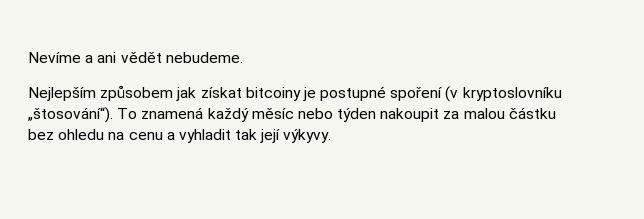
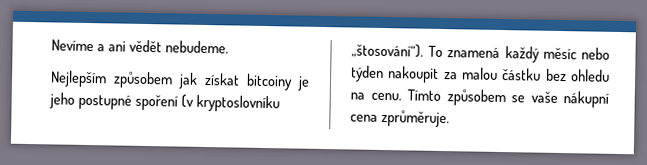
(316, 94) none -> [49,92,75,109] jeho
[128,129,332,143] cenu a vyhladit tak její výkyvy. -> [370,89,609,108] [350,109,450,128] cenu. Tímto způsobem se vaše nákupní cena zprůměruje.

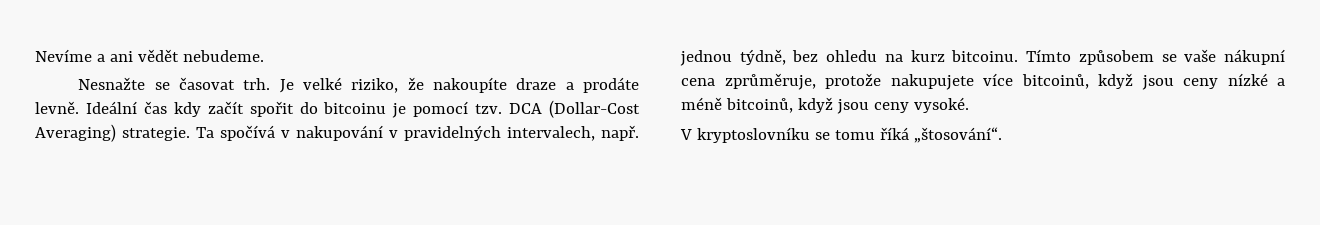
[50,70,310,91] [49,92,280,113] [351,43,610,63] [351,65,542,83] Nejlepším způsobem jak získat bitcoiny je jeho postupné spoření (v kryptoslovníku „štosování“). To znamená každý měsíc nebo týden nakoupit za malou částku -> [78,77,639,93] [35,100,640,118] [35,124,639,142] [680,49,786,66] Nesnažte se časovat trh. Je velké riziko, že nakoupíte draze a prodáte levně. Ideální čas kdy začít spořit do bitcoinu je pomocí tzv. DCA (Dollar-Cost Averaging) strategie. Ta spočívá v nakupování v pravidelných intervalech, např. jednou týdně,
[370,92,402,101] cenu. -> [910,50,1019,62] kurz bitcoinu.
[380,109,450,128] zprůměruje. -> [724,73,1285,90] [681,97,969,114] [680,127,1002,143] zprůměruje, protože nakupujete více bitcoinů, když jsou ceny nízké a méně bitcoinů, když jsou ceny vysoké. // V kryptoslovníku se tomu říká „štosování“.

